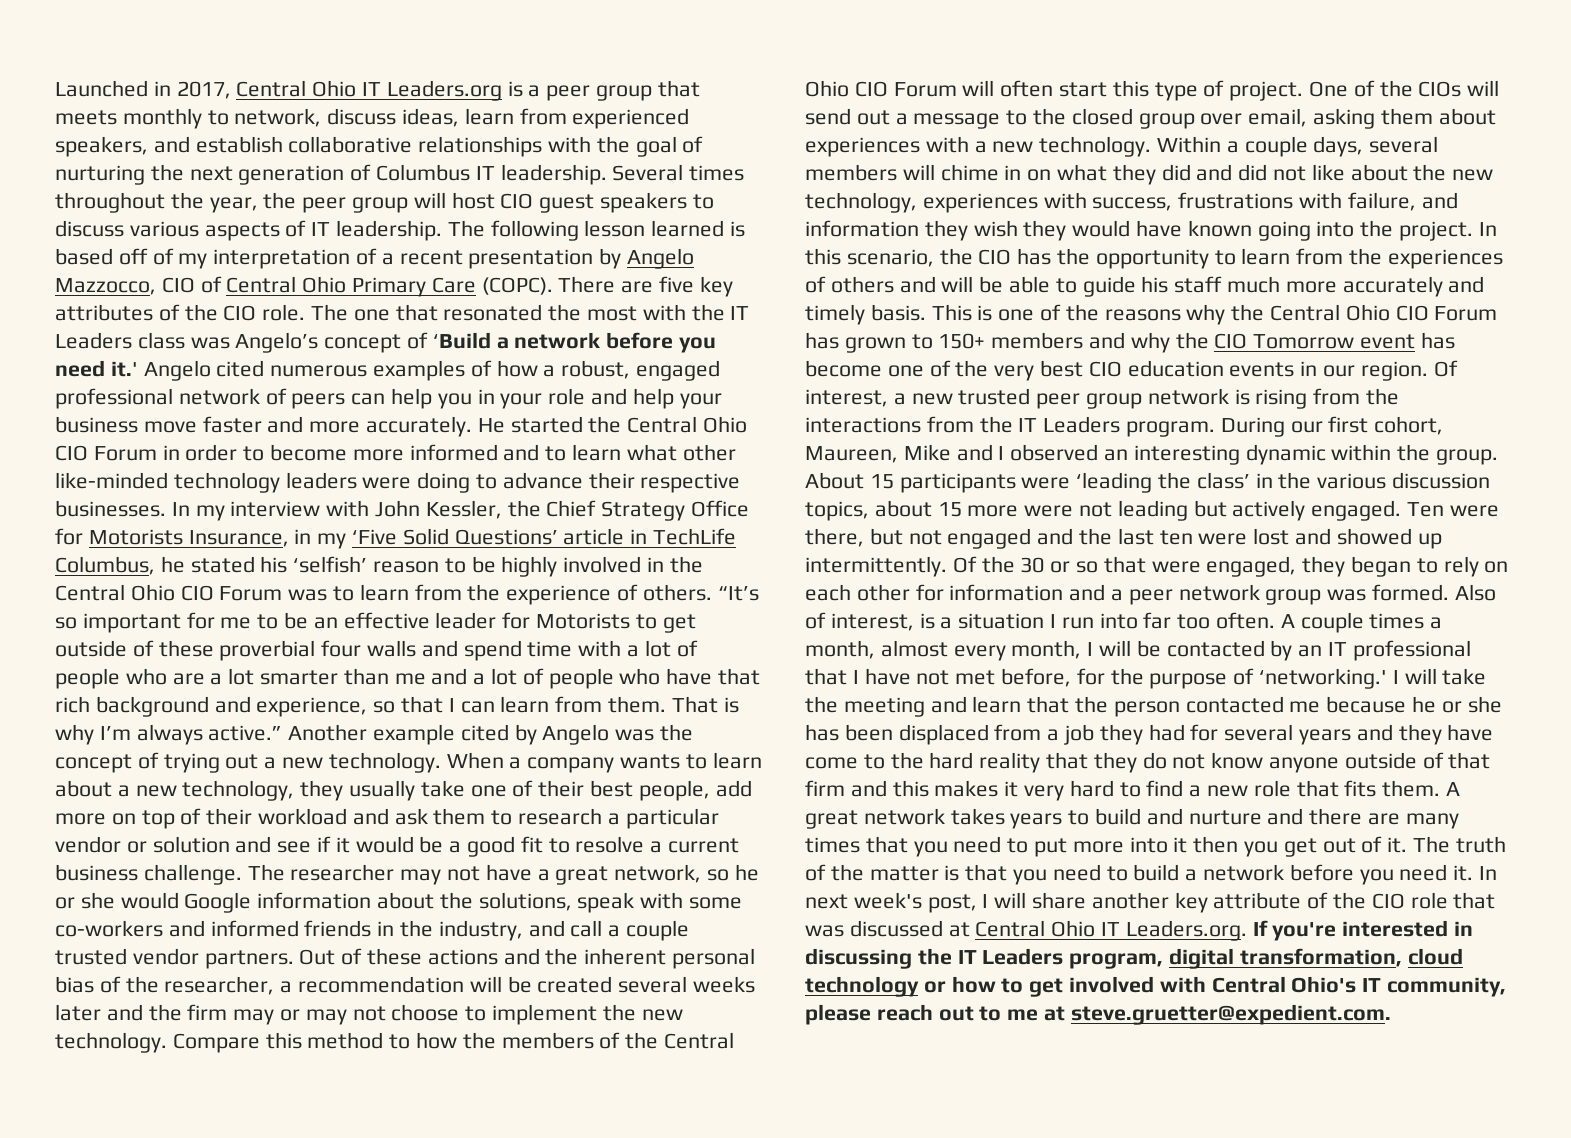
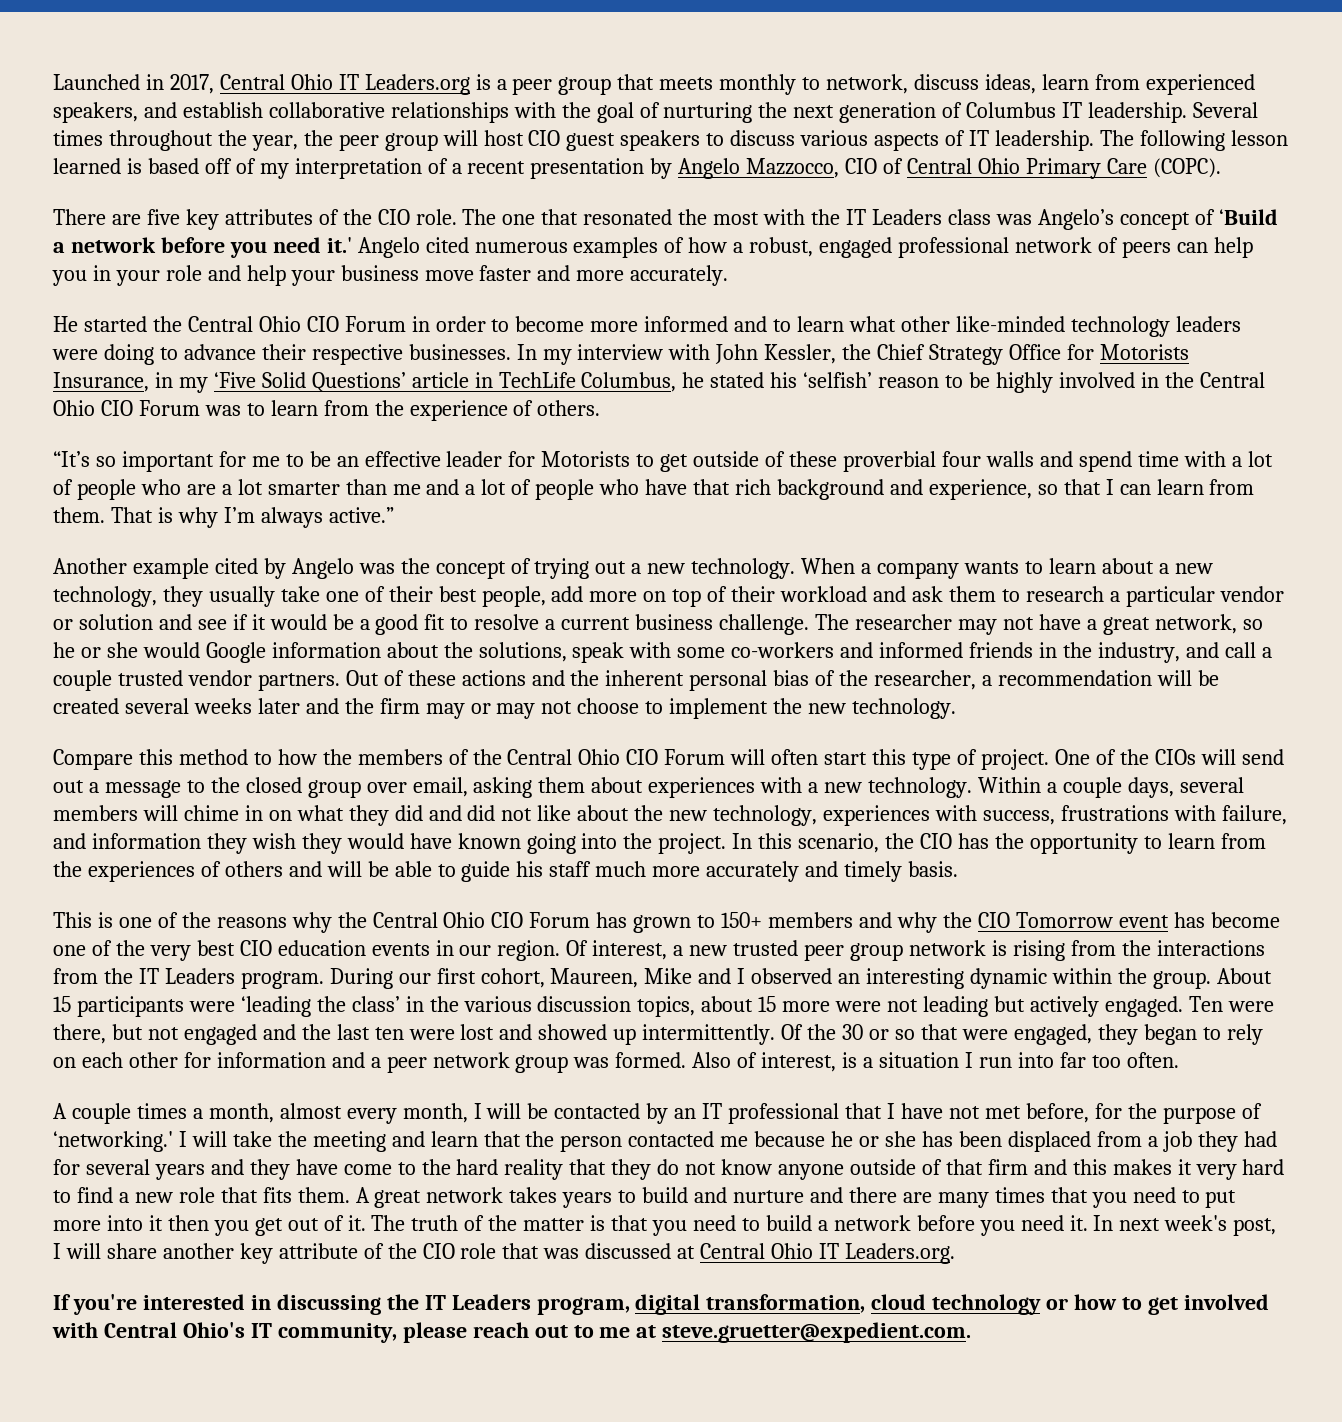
(553, 286) none -> (1221, 168) //
(473, 426) none -> (729, 275) //
(712, 592) none -> (601, 408) //
(283, 733) none -> (394, 515) //
(167, 1042) none -> (957, 708) //
(926, 312) none -> (958, 869) //
(1276, 620) none -> (1179, 1060) //
(1247, 930) none -> (955, 1253) //

